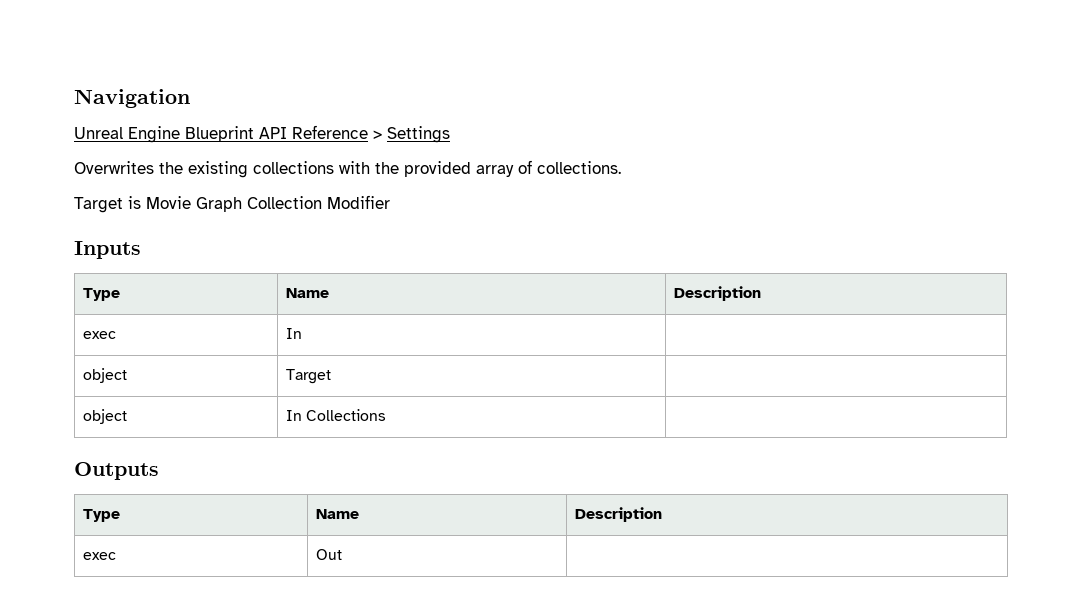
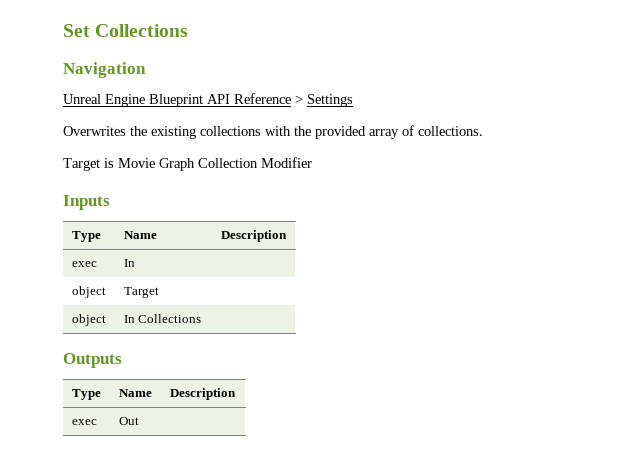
(74, 98) none -> [63,24,189,37] Set Collections //

